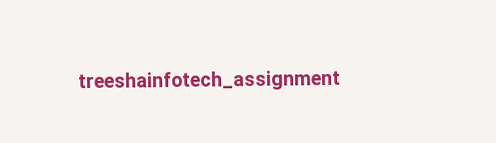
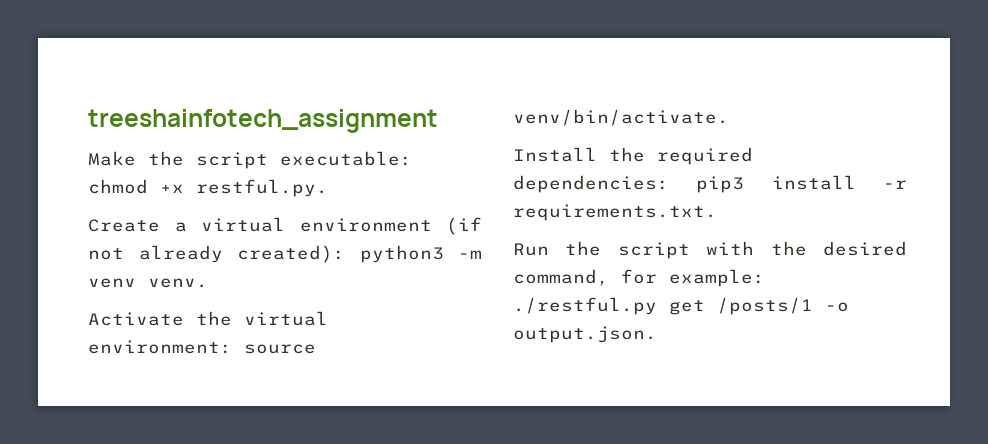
(341, 81) none -> [88,151,412,169] [88,179,328,197] [88,217,482,235] [88,245,482,263] [88,278,208,288] [88,311,328,326] [88,340,316,354] [513,109,729,126] [513,147,753,165] [513,175,907,193] [513,204,717,221] [513,241,907,259] [513,269,765,287] [513,297,849,315] [513,326,657,343] // Make the script executable: chmod +x restful.py. // Create a virtual environment (if not already created): python3 -m venv venv. // Activate the virtual environment: source venv/bin/activate. // Install the required dependencies: pip3 install -r requirements.txt. // Run the script with the desired command, for example: ./restful.py get /posts/1 -o output.json.

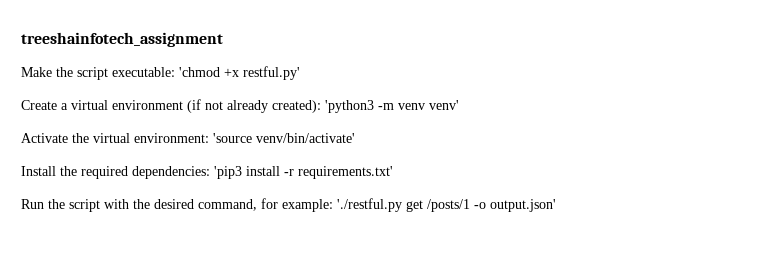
[88,179,328,197] chmod +x restful.py. -> [179,66,300,80] 'chmod +x restful.py'
[359,245,444,263] python3 -> [325,100,374,113] 'python3
[148,278,208,288] venv. -> [429,100,459,110] venv'
[244,344,316,354] [513,109,729,126] source venv/bin/activate. -> [213,133,355,143] 'source venv/bin/activate'
[696,176,745,193] pip3 -> [214,166,242,179] 'pip3
[513,204,717,221] requirements.txt. -> [298,166,393,179] requirements.txt'
[513,297,657,315] ./restful.py -> [337,198,402,212] './restful.py
[513,326,657,343] output.json. -> [490,199,556,212] output.json'

